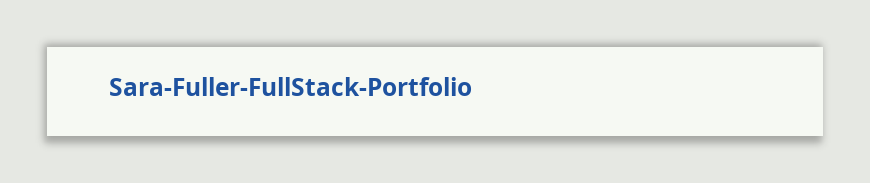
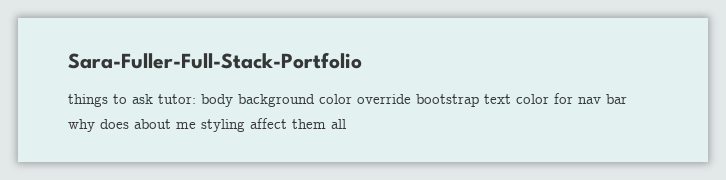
[109,77,472,96] Sara-Fuller-FullStack-Portfolio -> [68,52,362,69] [68,93,627,107] [68,118,346,132] Sara-Fuller-Full-Stack-Portfolio // things to ask tutor: body background color override bootstrap text color for nav bar why does about me styling affect them all

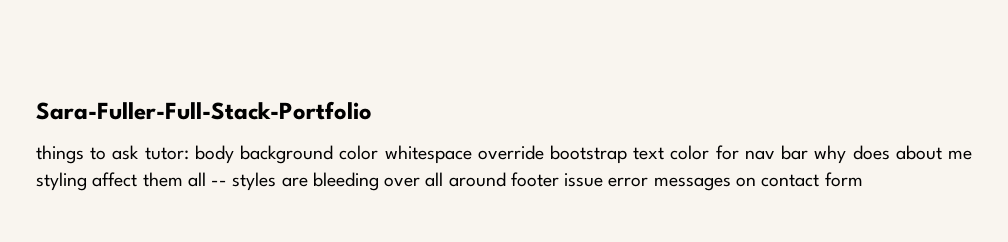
(352, 99) none -> [384,145,472,164] whitespace
(346, 124) none -> [211,172,863,191] -- styles are bleeding over all around footer issue error messages on contact form

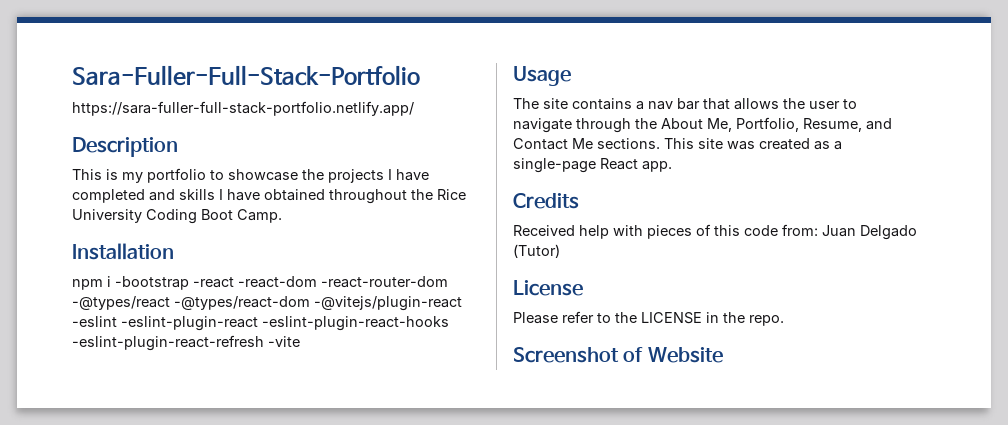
[36,145,972,164] [36,172,863,191] things to ask tutor: body background color whitespace override bootstrap text color for nav bar why does about me styling affect them all -- styles are bleeding over all around footer issue error messages on contact form -> [72,101,414,116] [72,137,178,157] [72,168,429,183] [72,189,466,204] [72,209,282,224] [72,243,174,260] [72,276,448,290] [72,296,462,311] [72,316,449,331] [72,335,300,351] [513,66,571,86] [513,98,857,110] [513,117,892,133] [513,138,842,150] [513,158,672,173] [513,193,579,209] [513,224,917,240] [513,244,560,258] [513,280,583,296] [513,311,784,326] [513,347,723,363] https://sara-fuller-full-stack-portfolio.netlify.app/ // Description // This is my portfolio to showcase the projects I have completed and skills I have obtained throughout the Rice University Coding Boot Camp. // Installation // npm i -bootstrap -react -react-dom -react-router-dom -@types/react -@types/react-dom -@vitejs/plugin-react -eslint -eslint-plugin-react -eslint-plugin-react-hooks -eslint-plugin-react-refresh -vite // Usage // The site contains a nav bar that allows the user to navigate through the About Me, Portfolio, Resume, and Contact Me sections. This site was created as a single-page React app. // Credits // Received help with pieces of this code from: Juan Delgado (Tutor) // License // Please refer to the LICENSE in the repo. // Screenshot of Website

